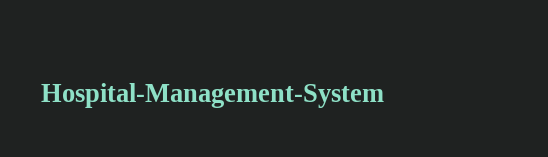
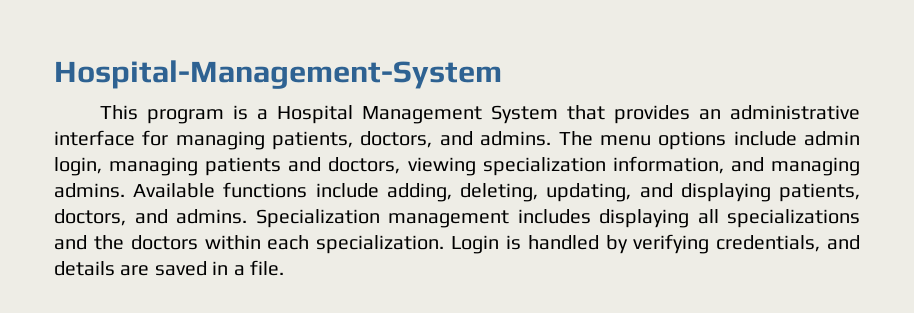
(384, 95) none -> [100,105,861,124] [54,130,861,150] [54,156,860,176] [54,182,860,202] [54,209,860,228] [54,234,860,254] [54,260,284,276] // This program is a Hospital Management System that provides an administrative interface for managing patients, doctors, and admins. The menu options include admin login, managing patients and doctors, viewing specialization information, and managing admins. Available functions include adding, deleting, updating, and displaying patients, doctors, and admins. Specialization management includes displaying all specializations and the doctors within each specialization. Login is handled by verifying credentials, and details are saved in a file.

